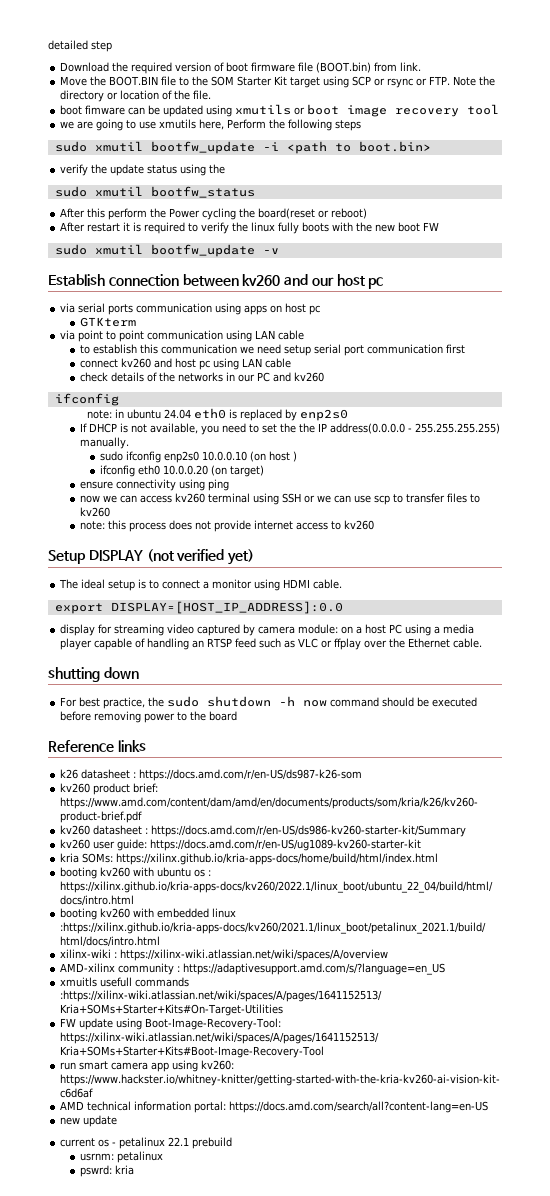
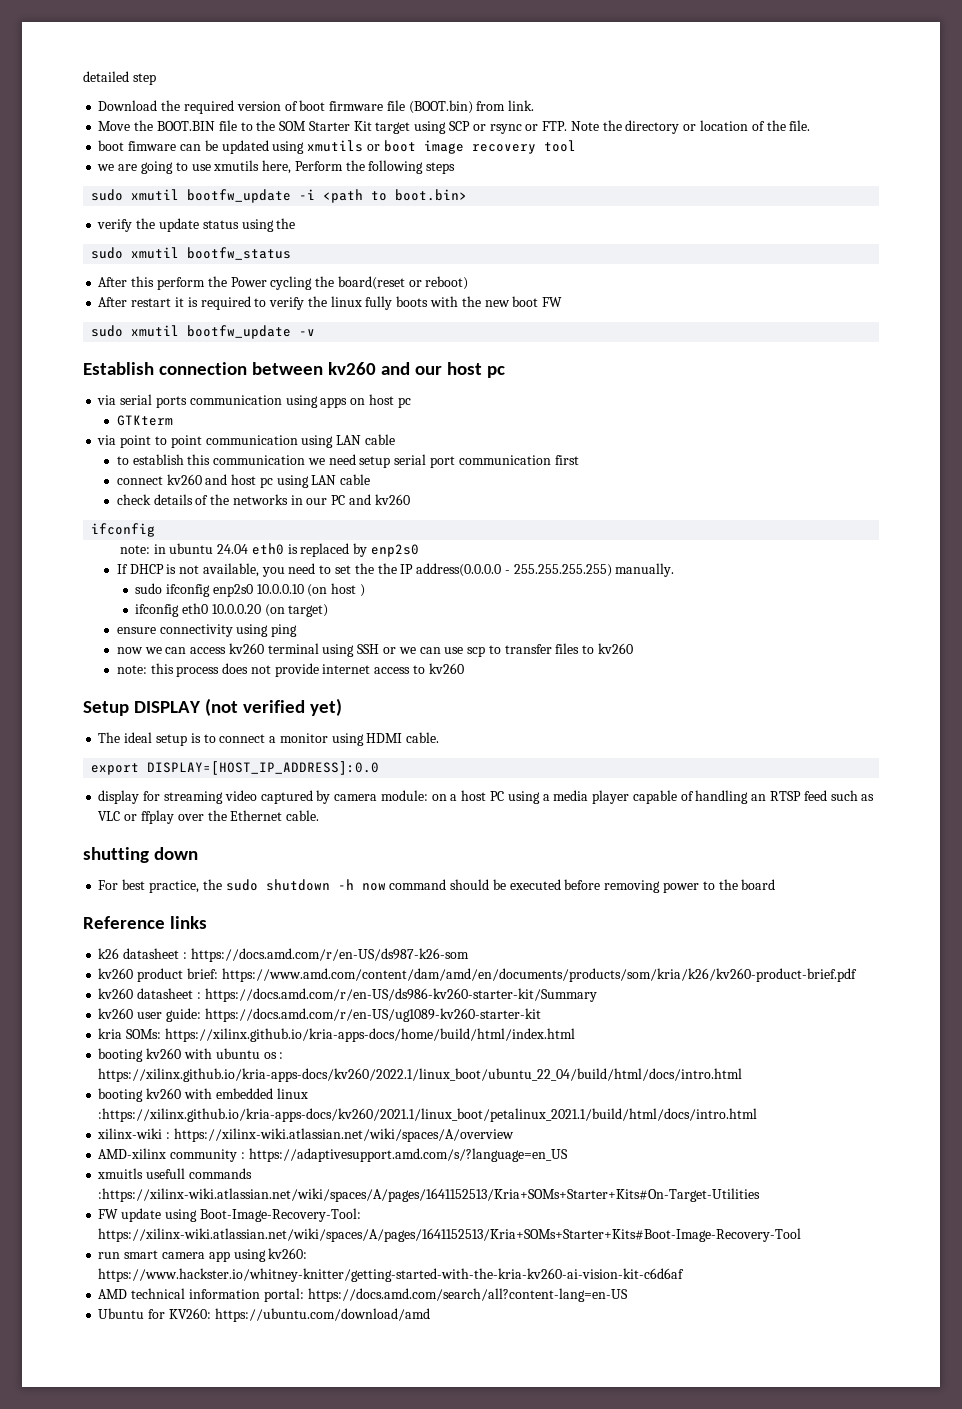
[60,1115,118,1127] [60,1137,233,1149] [79,1151,163,1163] [79,1165,134,1177] new update // current os - petalinux 22.1 prebuild // usrnm: petalinux // pswrd: kria -> [98,1308,430,1322] Ubuntu for KV260: https://ubuntu.com/download/amd

